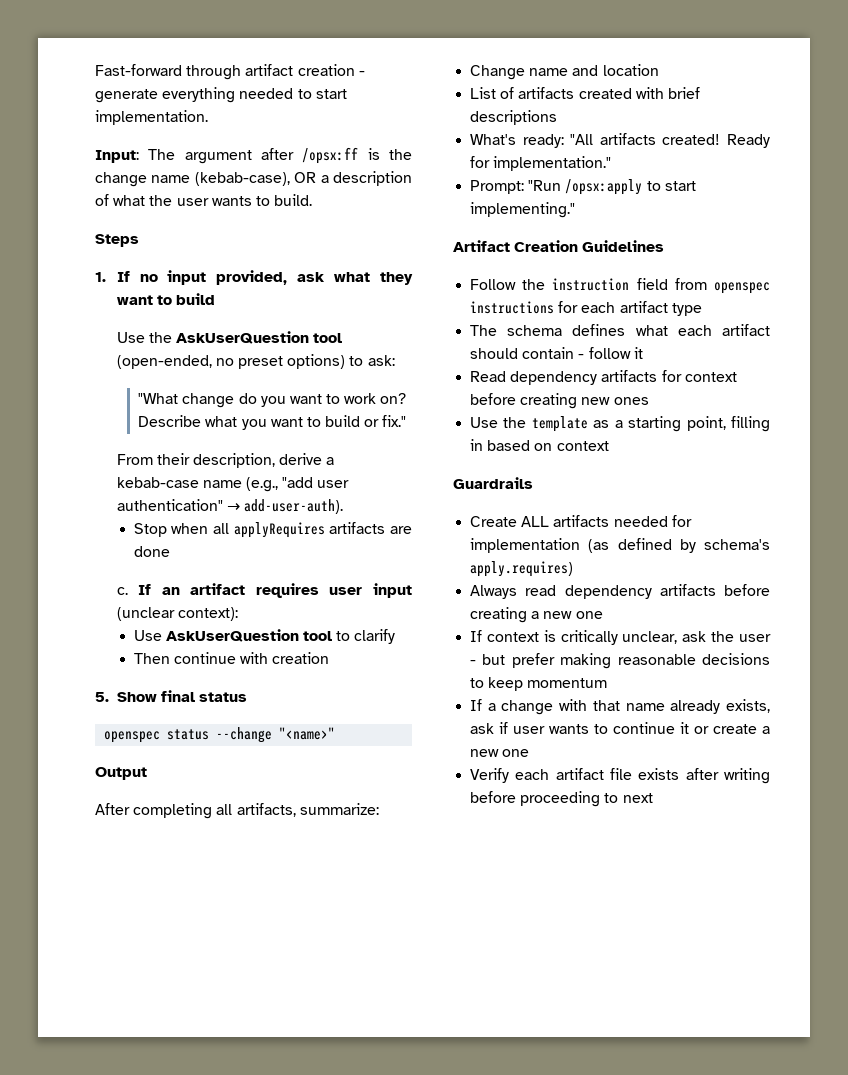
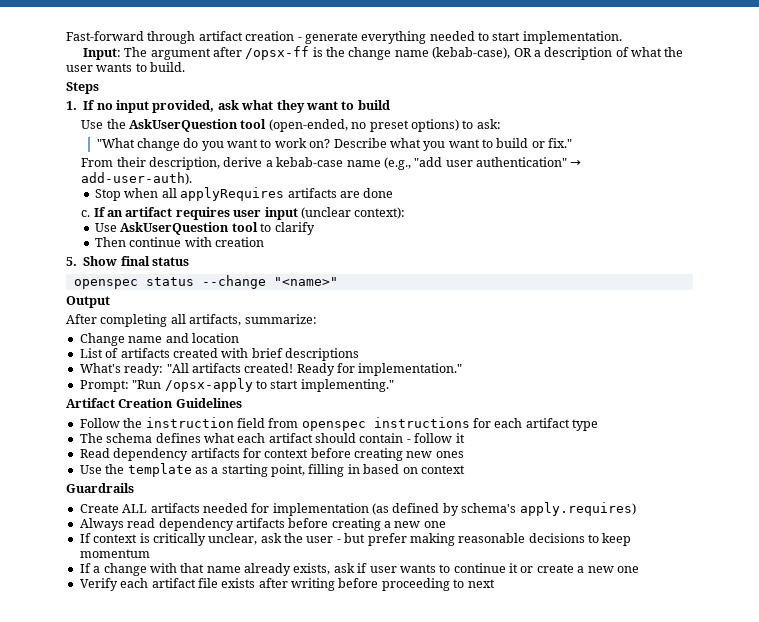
[302,147,359,164] /opsx:ff -> [245,46,310,60] /opsx-ff
[565,179,643,195] /opsx:apply -> [164,378,253,392] /opsx-apply

